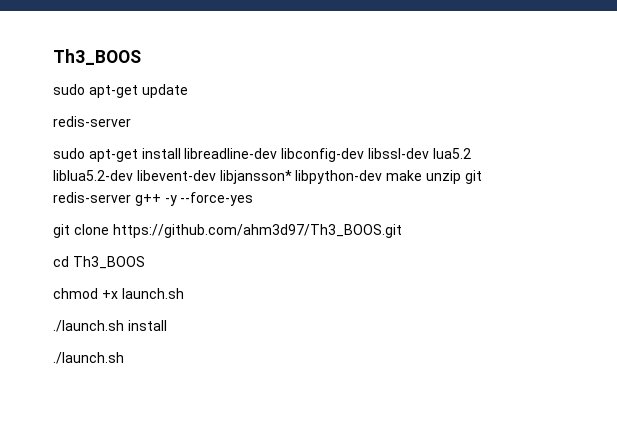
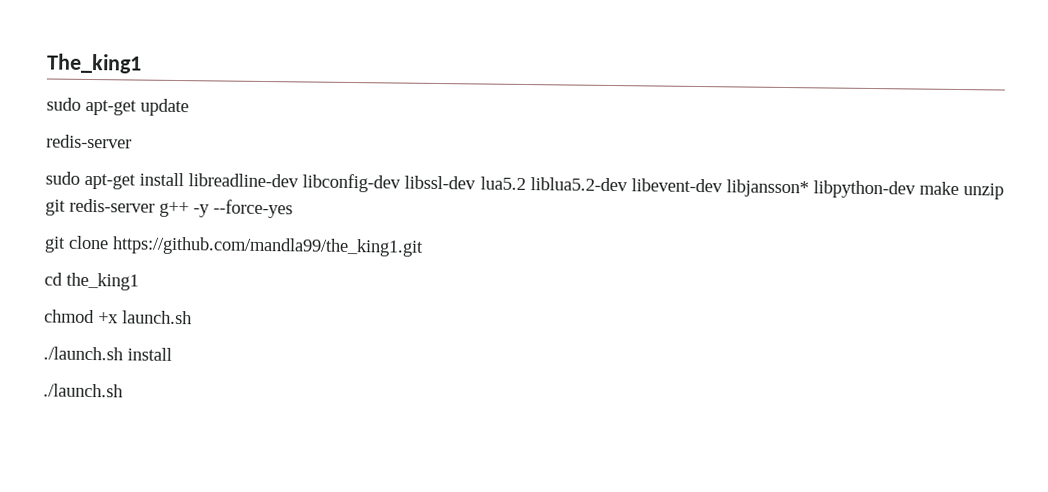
[53,49,141,65] Th3_BOOS -> [46,53,142,74] The_king1
[112,224,402,238] https://github.com/ahm3d97/Th3_BOOS.git -> [112,236,424,257] https://github.com/mandla99/the_king1.git
[72,256,145,269] Th3_BOOS -> [66,272,139,291] the_king1

